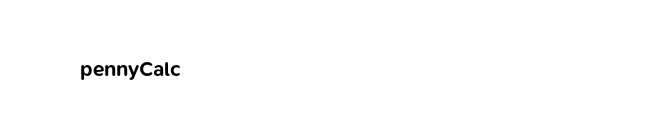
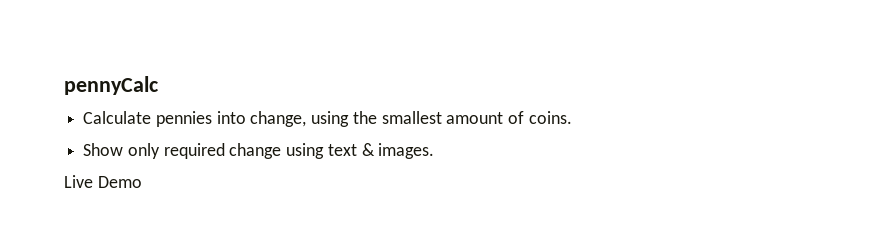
(181, 70) none -> [83,111,572,127] [83,143,435,159] [64,175,142,188] // Calculate pennies into change, using the smallest amount of coins. // Show only required change using text & images. // Live Demo

